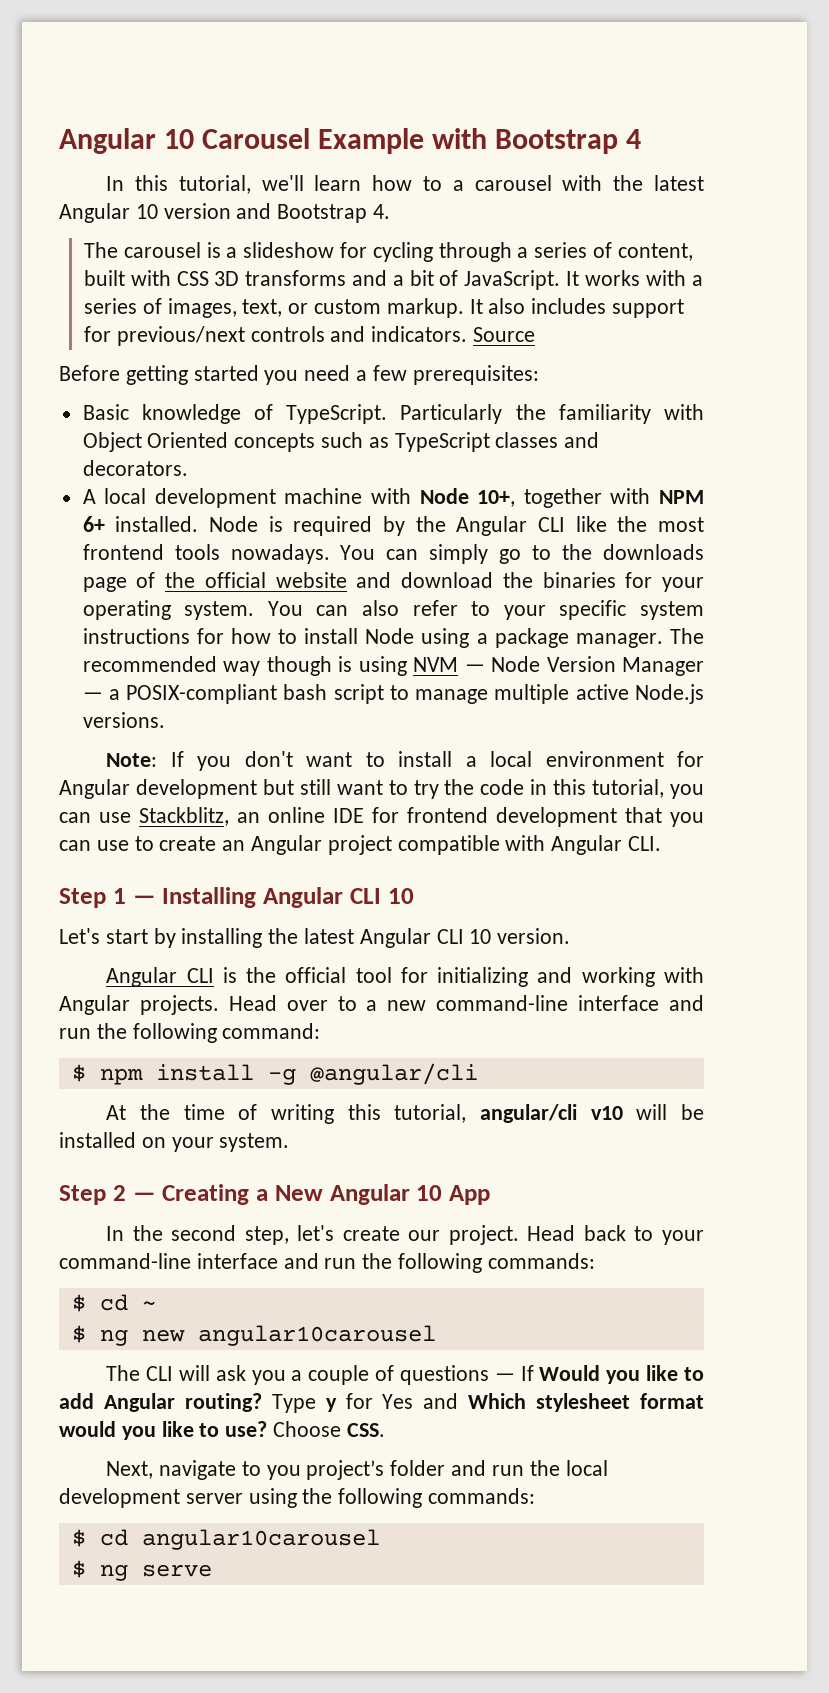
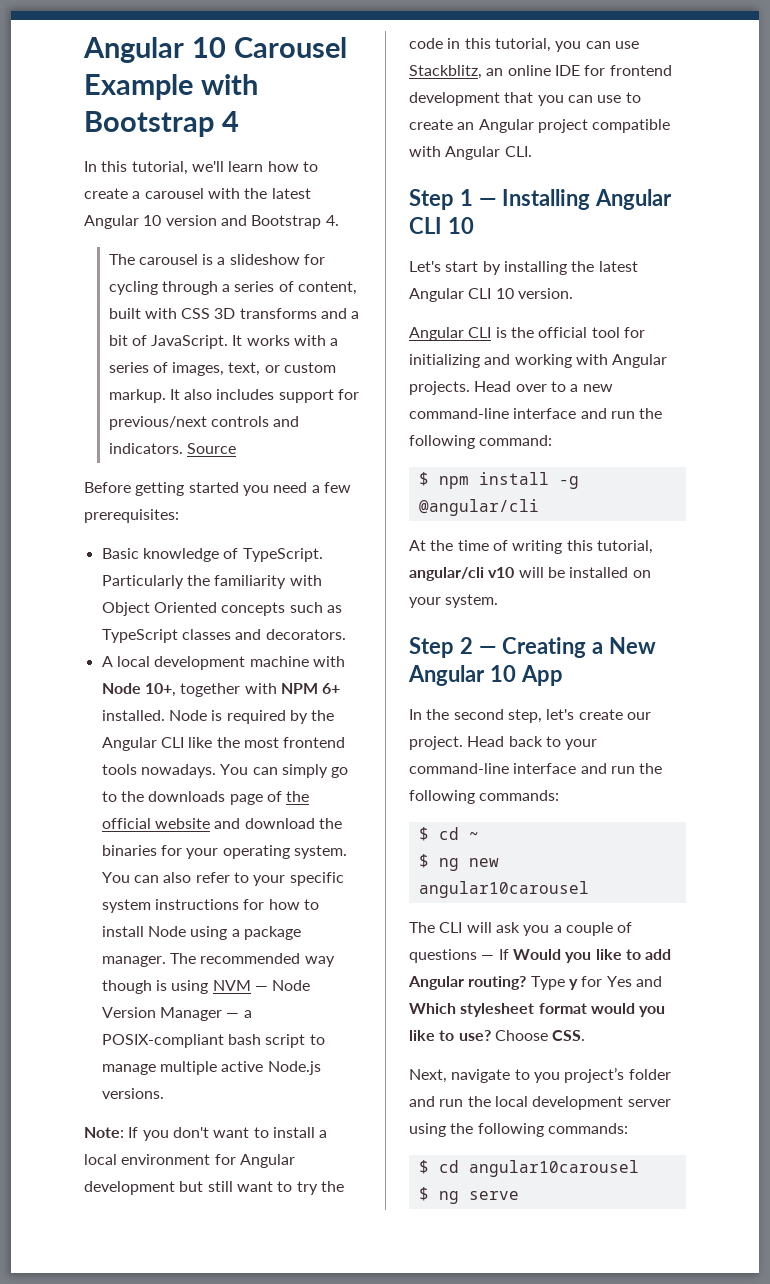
(443, 183) none -> [84,188,128,199] create

